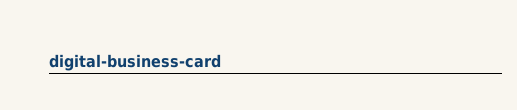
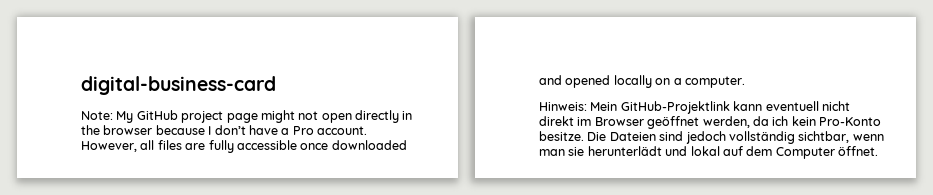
(221, 62) none -> [81,110,413,123] [81,125,367,135] [81,140,407,153] [539,75,745,88] [539,101,850,114] [539,116,881,129] [539,131,884,144] [539,146,878,159] // Note: My GitHub project page might not open directly in the browser because I don’t have a Pro account. However, all files are fully accessible once downloaded and opened locally on a computer. // Hinweis: Mein GitHub-Projektlink kann eventuell nicht direkt im Browser geöffnet werden, da ich kein Pro-Konto besitze. Die Dateien sind jedoch vollständig sichtbar, wenn man sie herunterlädt und lokal auf dem Computer öffnet.

